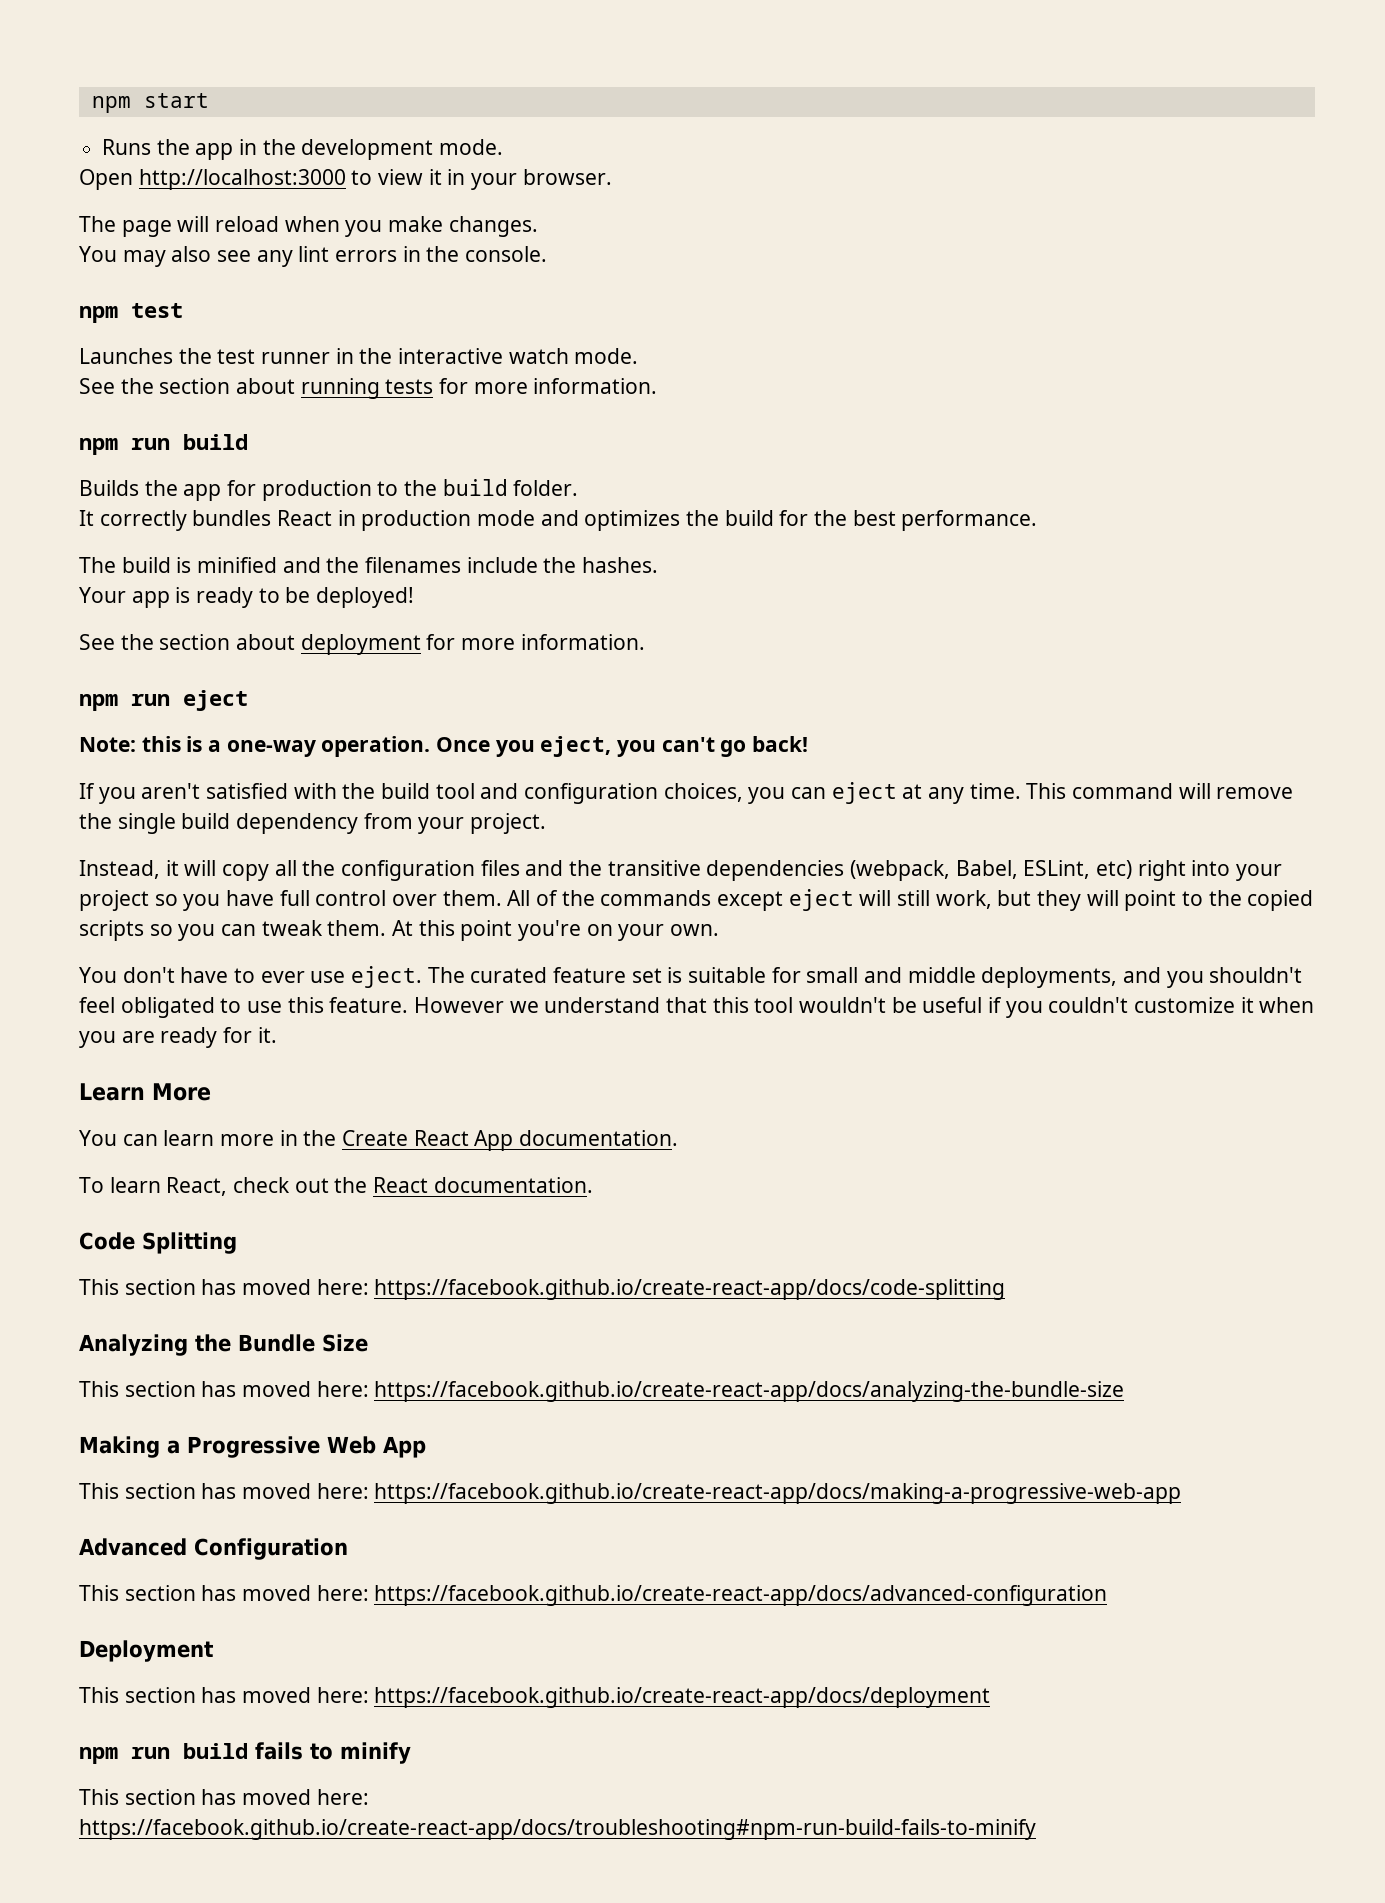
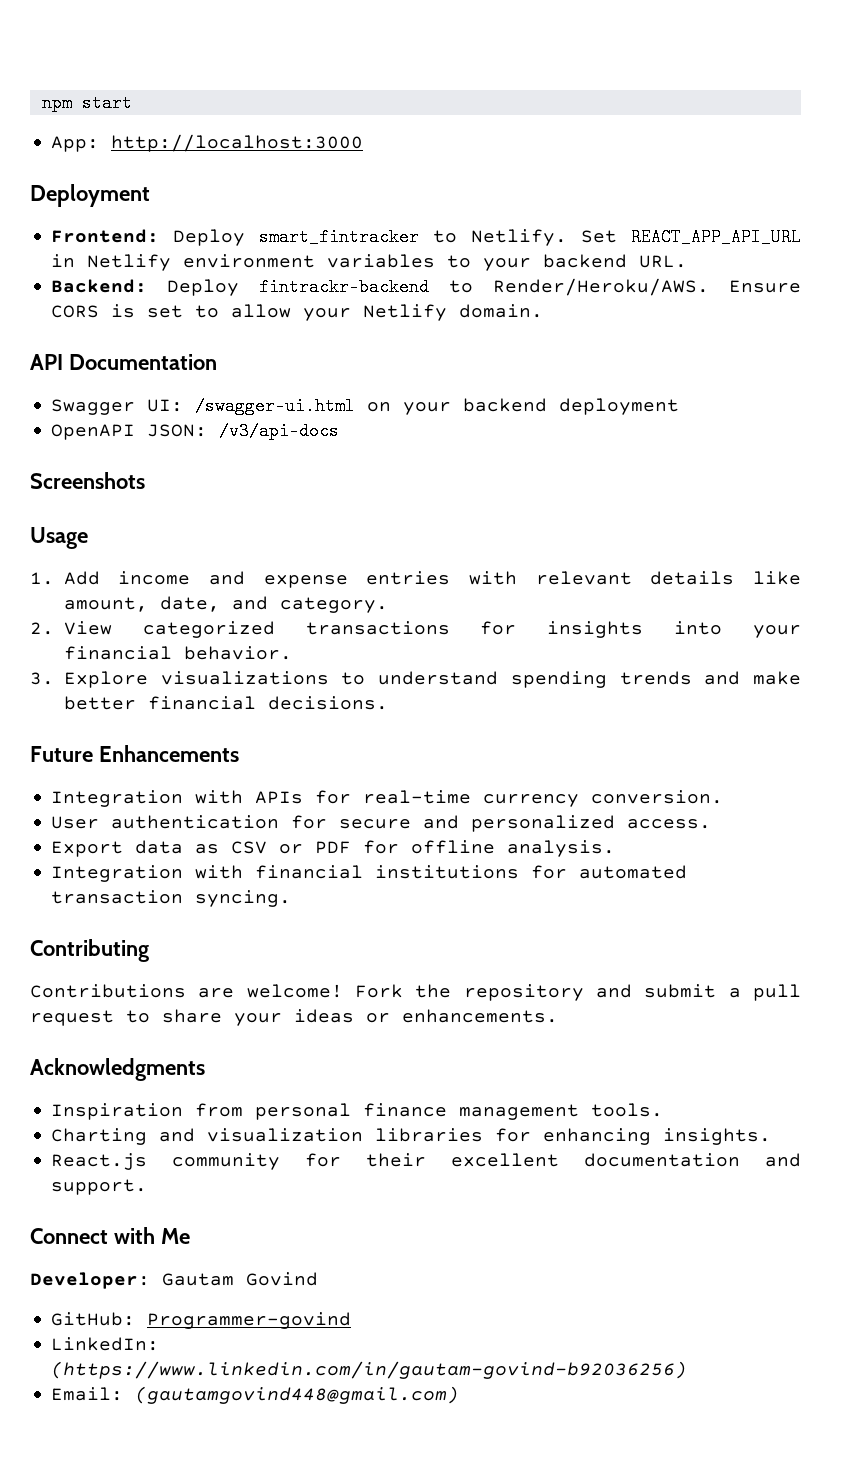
[102,139,504,160] [79,169,612,190] [79,216,538,237] [79,246,548,267] [79,303,183,323] [79,348,639,364] [79,378,658,399] [79,434,248,455] [79,479,579,501] [79,510,1038,531] [79,557,659,573] [79,587,415,608] [79,634,645,655] [79,690,248,711] [79,736,809,757] [79,782,1294,804] [79,813,547,834] [79,860,1283,881] [79,889,1314,911] [79,920,720,941] [79,966,1303,988] [79,997,1315,1018] [79,1027,277,1048] [79,1083,211,1101] [79,1130,679,1151] [79,1177,593,1196] [79,1232,237,1254] [79,1279,1006,1300] [79,1334,368,1356] [79,1381,1125,1402] [79,1436,426,1458] [79,1483,1182,1504] [79,1538,348,1560] [79,1585,1108,1606] [79,1640,214,1662] [79,1687,991,1708] [79,1742,411,1764] [79,1789,369,1805] [79,1819,1036,1840] Runs the app in the development mode. // Open http://localhost:3000 to view it in your browser. // The page will reload when you make changes. // You may also see any lint errors in the console. // npm test // Launches the test runner in the interactive watch mode. // See the section about running tests for more information. // npm run build // Builds the app for production to the build folder. // It correctly bundles React in production mode and optimizes the build for the best performance. // The build is minified and the filenames include the hashes. // Your app is ready to be deployed! // See the section about deployment for more information. // npm run eject // Note: this is a one-way operation. Once you eject, you can't go back! // If you aren't satisfied with the build tool and configuration choices, you can eject at any time. This command will remove the single build dependency from your project. // Instead, it will copy all the configuration files and the transitive dependencies (webpack, Babel, ESLint, etc) right into your project so you have full control over them. All of the commands except eject will still work, but they will point to the copied scripts so you can tweak them. At this point you're on your own. // You don't have to ever use eject. The curated feature set is suitable for small and middle deployments, and you shouldn't feel obligated to use this feature. However we understand that this tool wouldn't be useful if you couldn't customize it when you are ready for it. // Learn More // You can learn more in the Create React App documentation. // To learn React, check out the React documentation. // Code Splitting // This section has moved here: https://facebook.github.io/create-react-app/docs/code-splitting // Analyzing the Bundle Size // This section has moved here: https://facebook.github.io/create-react-app/docs/analyzing-the-bundle-size // Making a Progressive Web App // This section has moved here: https://facebook.github.io/create-react-app/docs/making-a-progressive-web-app // Advanced Configuration // This section has moved here: https://facebook.github.io/create-react-app/docs/advanced-configuration // Deployment // This section has moved here: https://facebook.github.io/create-react-app/docs/deployment // npm run build fails to minify // This section has moved here: https://facebook.github.io/create-react-app/docs/troubleshooting#npm-run-build-fails-to-minify -> [51,134,364,152] [30,184,150,207] [51,228,801,246] [51,254,688,271] [51,278,801,296] [51,304,544,321] [30,354,217,370] [51,397,680,415] [51,422,340,440] [30,472,145,489] [30,527,88,549] [30,571,801,588] [63,596,388,613] [30,621,801,638] [63,646,292,660] [30,671,801,688] [63,696,388,710] [30,745,239,762] [51,790,724,807] [51,815,712,832] [51,840,616,857] [51,865,688,882] [51,890,292,907] [30,939,149,962] [30,984,802,1001] [30,1009,558,1026] [30,1058,205,1081] [51,1103,664,1120] [51,1128,772,1145] [51,1153,801,1170] [51,1179,148,1195] [30,1227,190,1244] [30,1272,318,1289] [51,1312,352,1329] [51,1337,160,1351] [51,1361,688,1379] [51,1386,460,1404] App: http://localhost:3000 // Deployment // Frontend: Deploy smart_fintracker to Netlify. Set REACT_APP_API_URL in Netlify environment variables to your backend URL. // Backend: Deploy fintrackr-backend to Render/Heroku/AWS. Ensure CORS is set to allow your Netlify domain. // API Documentation // Swagger UI: /swagger-ui.html on your backend deployment // OpenAPI JSON: /v3/api-docs // Screenshots // Usage // 1. Add income and expense entries with relevant details like amount, date, and category. // 2. View categorized transactions for insights into your financial behavior. // 3. Explore visualizations to understand spending trends and make better financial decisions. // Future Enhancements // Integration with APIs for real-time currency conversion. // User authentication for secure and personalized access. // Export data as CSV or PDF for offline analysis. // Integration with financial institutions for automated transaction syncing. // Contributing // Contributions are welcome! Fork the repository and submit a pull request to share your ideas or enhancements. // Acknowledgments // Inspiration from personal finance management tools. // Charting and visualization libraries for enhancing insights. // React.js community for their excellent documentation and support. // Connect with Me // Developer: Gautam Govind // GitHub: Programmer-govind // LinkedIn: (https://www.linkedin.com/in/gautam-govind-b92036256) // Email: (gautamgovind448@gmail.com)

